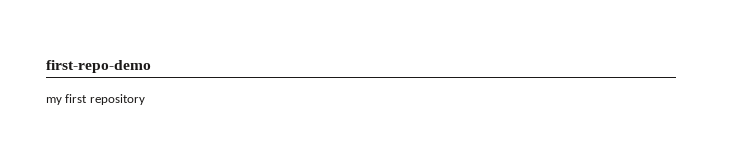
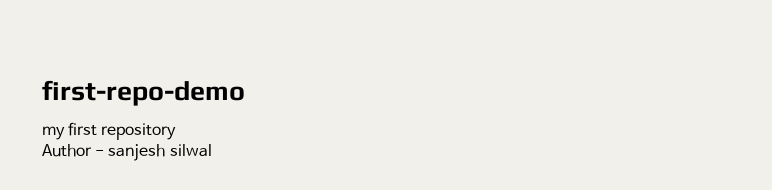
(145, 99) none -> [42,144,212,161] // Author - sanjesh silwal

